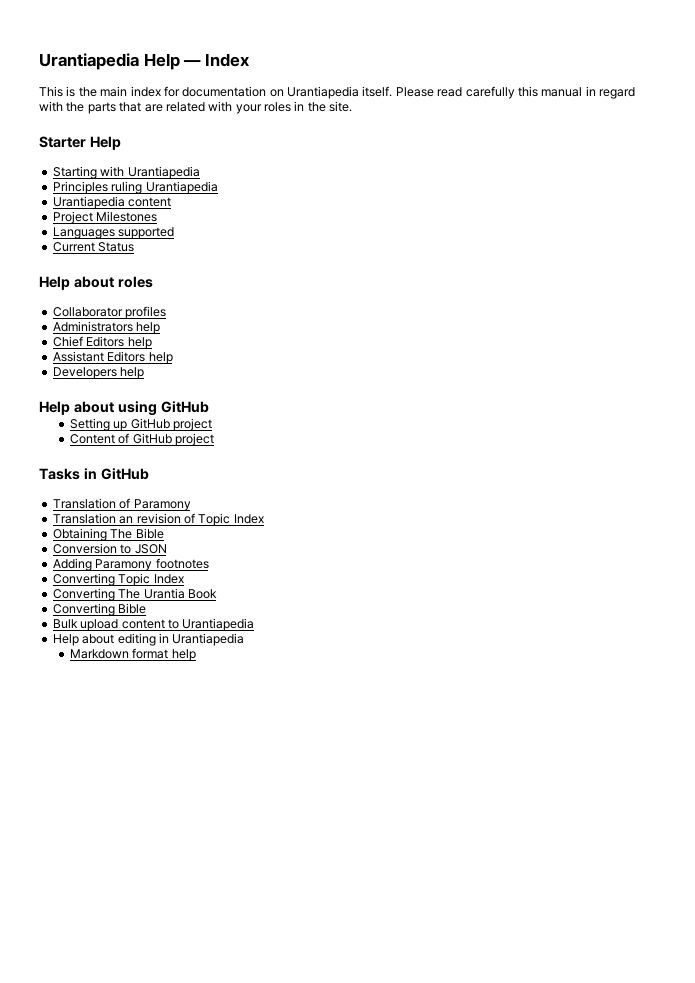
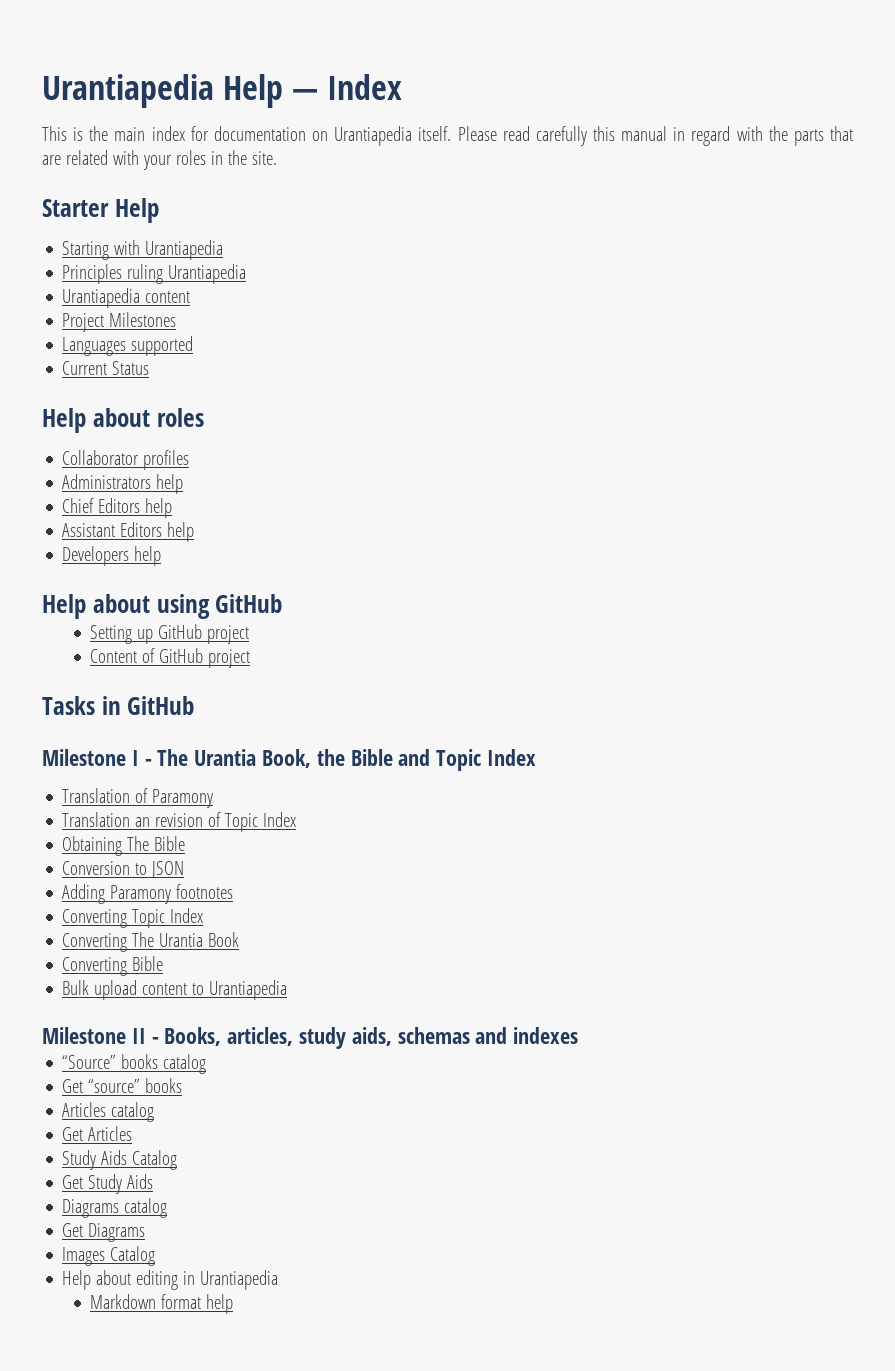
(149, 474) none -> [42,749,537,771] // Milestone I - The Urantia Book, the Bible and Topic Index
(255, 624) none -> [42,1027,579,1049] [62,1054,207,1074] [62,1078,183,1093] [62,1102,155,1122] [62,1126,133,1141] [62,1150,178,1170] [62,1174,154,1194] [62,1198,168,1218] [62,1223,146,1242] [62,1246,156,1266] // Milestone II - Books, articles, study aids, schemas and indexes // “Source” books catalog // Get “source” books // Articles catalog // Get Articles // Study Aids Catalog // Get Study Aids // Diagrams catalog // Get Diagrams // Images Catalog

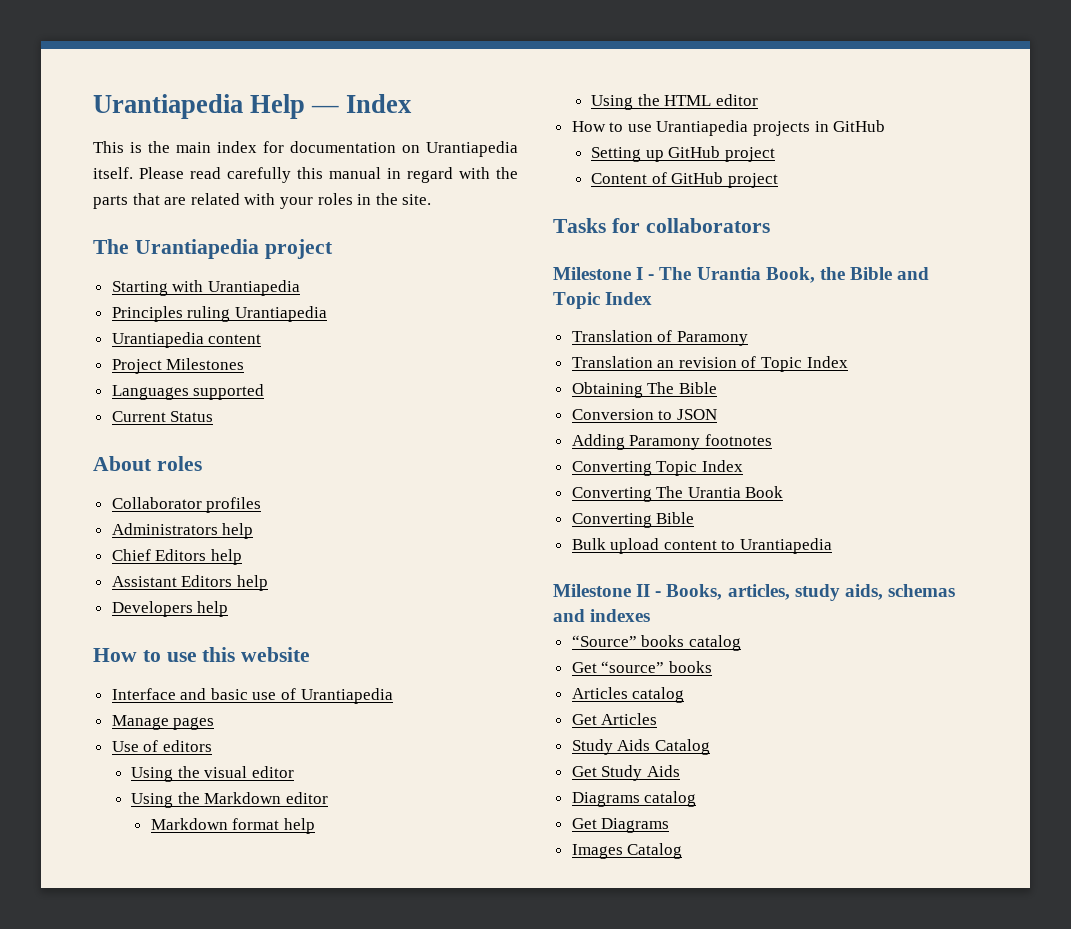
[42,198,159,223] Starter Help -> [93,239,333,259] The Urantiapedia project
[42,408,150,433] Help about -> [93,456,152,471] About
[42,594,210,619] Help about using -> [93,647,311,662] [111,688,393,704] [111,715,215,730] [111,740,212,752] [131,766,294,782] [131,792,328,808] [150,818,315,834] [591,94,758,110] [571,120,829,136] How to use this website // Interface and basic use of Urantiapedia // Manage pages // Use of editors // Using the visual editor // Using the Markdown editor // Markdown format help // Using the HTML editor // How to use Urantiapedia projects in
[101,696,195,715] in GitHub -> [611,218,770,233] for collaborators
[62,1270,279,1290] [90,1294,234,1314] // Help about editing in Urantiapedia // Markdown format help -> (683, 851) none

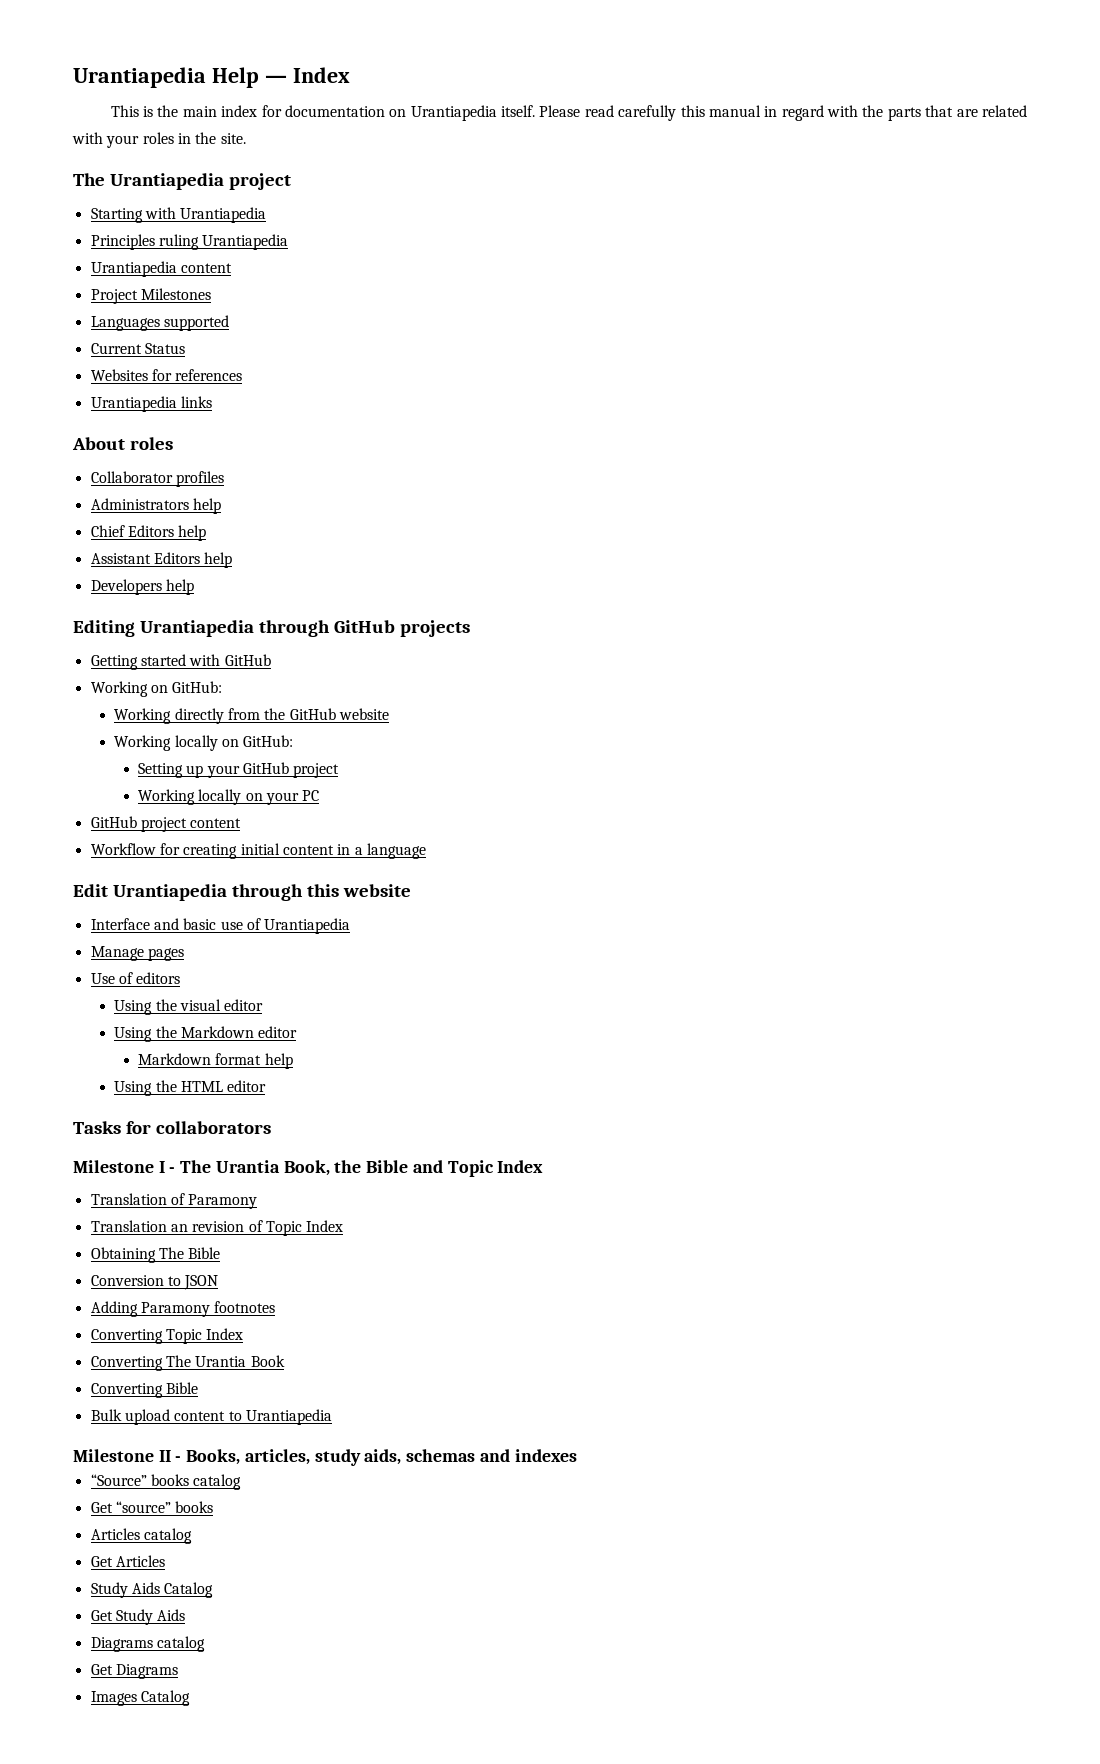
(214, 416) none -> [90,369,243,381] [90,396,212,412] // Websites for references // Urantiapedia links
[93,648,197,662] How to use -> [73,620,470,637] [90,654,271,670] [90,681,223,697] [114,708,389,724] [114,735,294,751] [137,762,340,778] [137,789,320,805] [90,816,242,832] [90,843,426,859] [73,884,303,901] Editing Urantiapedia through GitHub projects // Getting started with GitHub // Working on GitHub: // Working directly from the GitHub website // Working locally on GitHub: // Setting up your GitHub project // Working locally on your PC // GitHub project content // Workflow for creating initial content in a language // Edit Urantiapedia through
[571,120,886,136] [591,146,775,162] [591,172,778,188] // How to use Urantiapedia projects in GitHub // Setting up GitHub project // Content of GitHub project -> (267, 1086) none

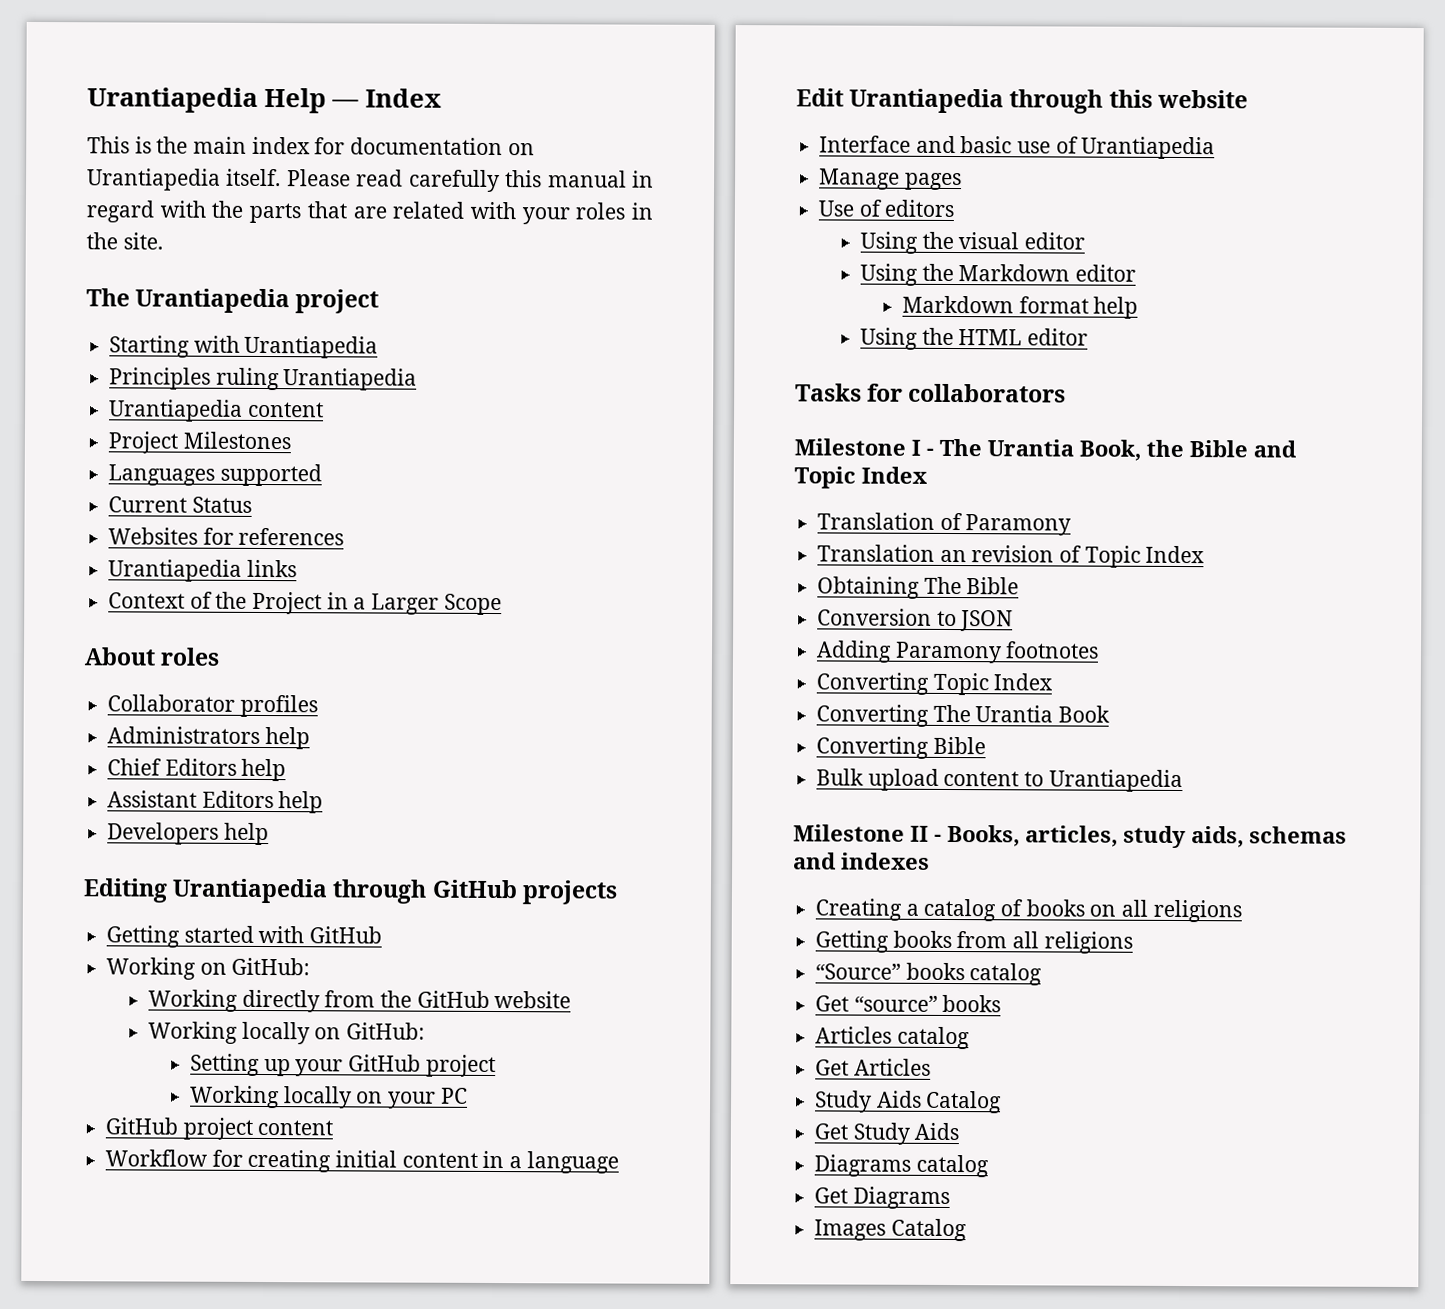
(212, 402) none -> [108,591,502,616] // Context of the Project in a Larger Scope
(577, 1455) none -> [815,898,1242,923] [815,930,1133,954] // Creating a catalog of books on all religions // Getting books from all religions

